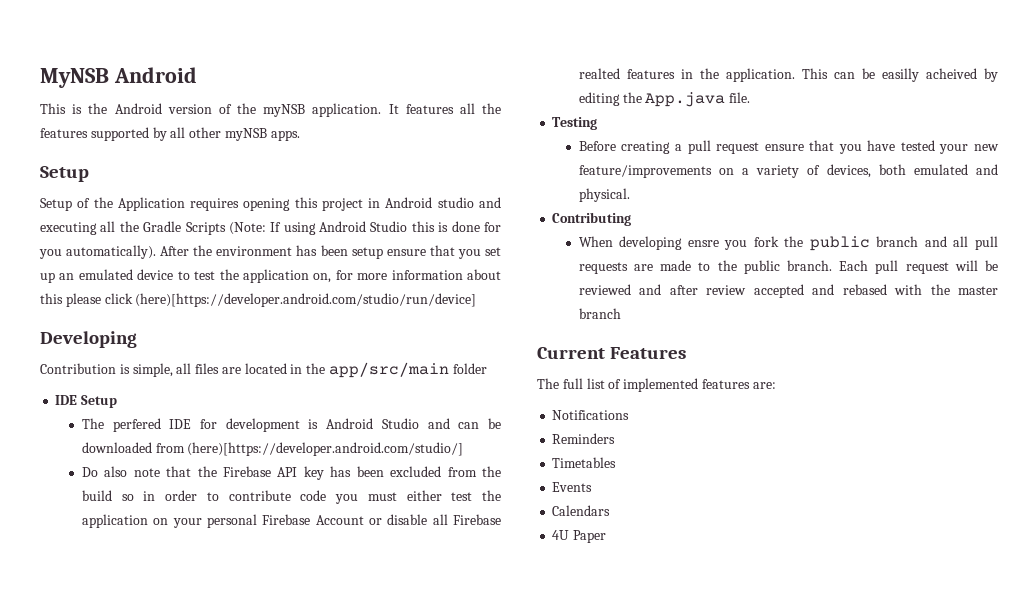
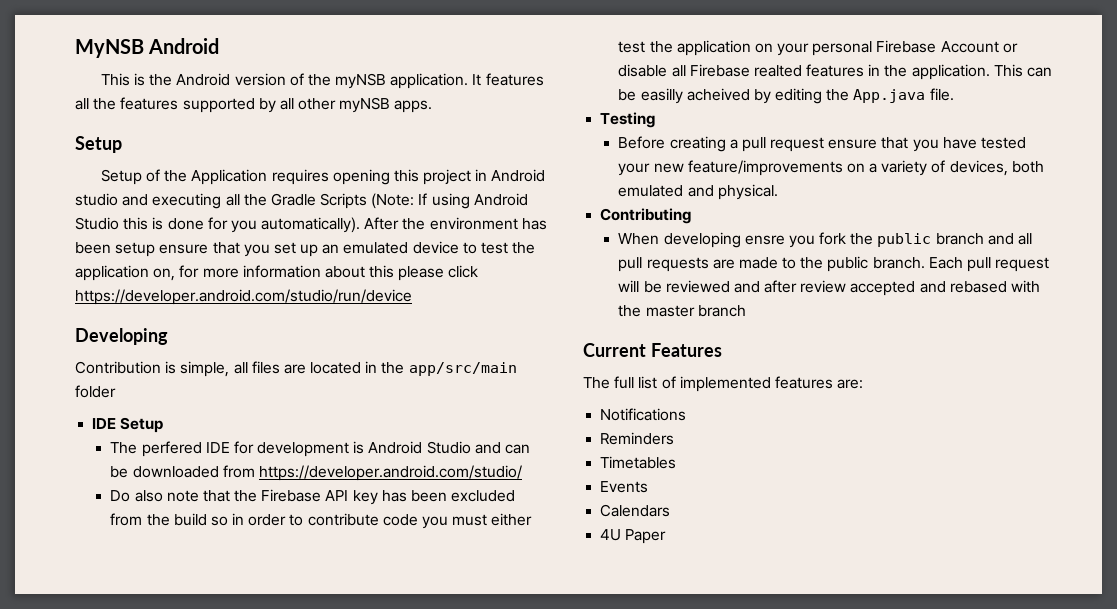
[135,293,477,307] (here)[https://developer.android.com/studio/run/device] -> [75,289,412,305] https://developer.android.com/studio/run/device
[187,442,464,456] (here)[https://developer.android.com/studio/] -> [258,465,522,481] https://developer.android.com/studio/

